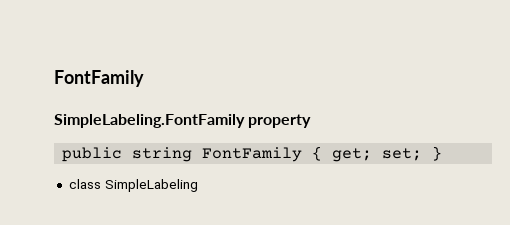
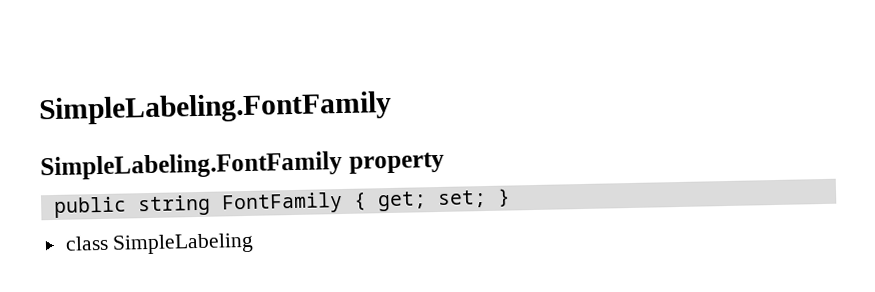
[54,70,144,87] FontFamily -> [38,90,392,126] SimpleLabeling.FontFamily

